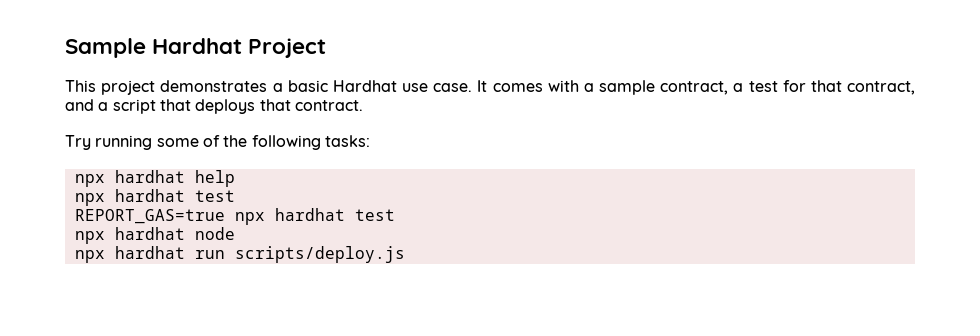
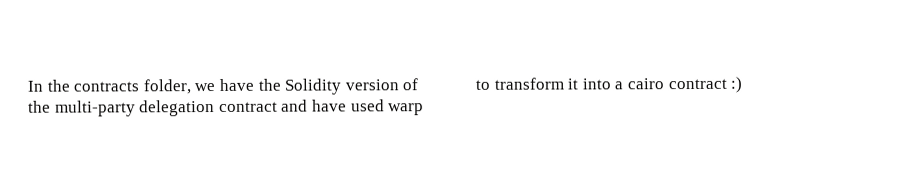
[65,38,327,58] [65,80,915,95] [65,99,363,114] [65,135,370,150] [74,170,235,187] [74,189,235,206] [74,208,395,225] [74,227,235,244] [74,246,405,263] Sample Hardhat Project // This project demonstrates a basic Hardhat use case. It comes with a sample contract, a test for that contract, and a script that deploys that contract. // Try running some of the following tasks: // npx hardhat help // npx hardhat test // REPORT_GAS=true npx hardhat test // npx hardhat node // npx hardhat run scripts/deploy.js -> [27,78,419,95] [28,99,425,117] [475,76,744,93] In the contracts folder, we have the Solidity version of the multi-party delegation contract and have used warp to transform it into a cairo contract :)

